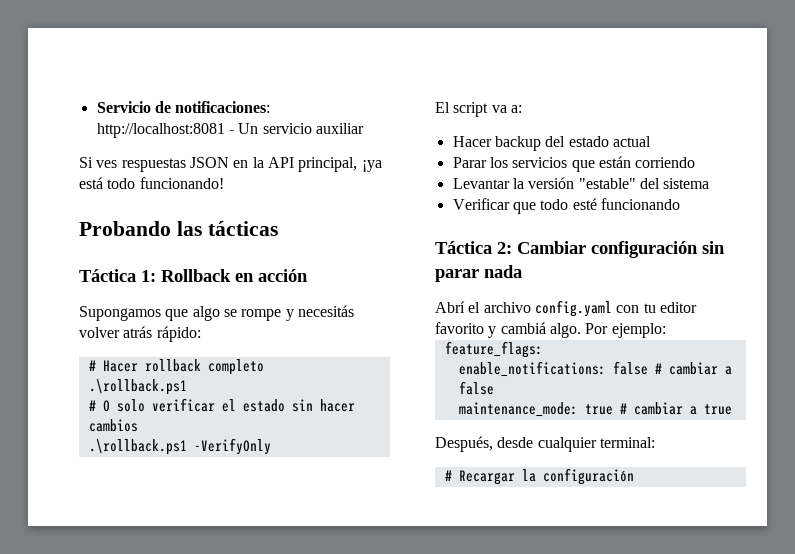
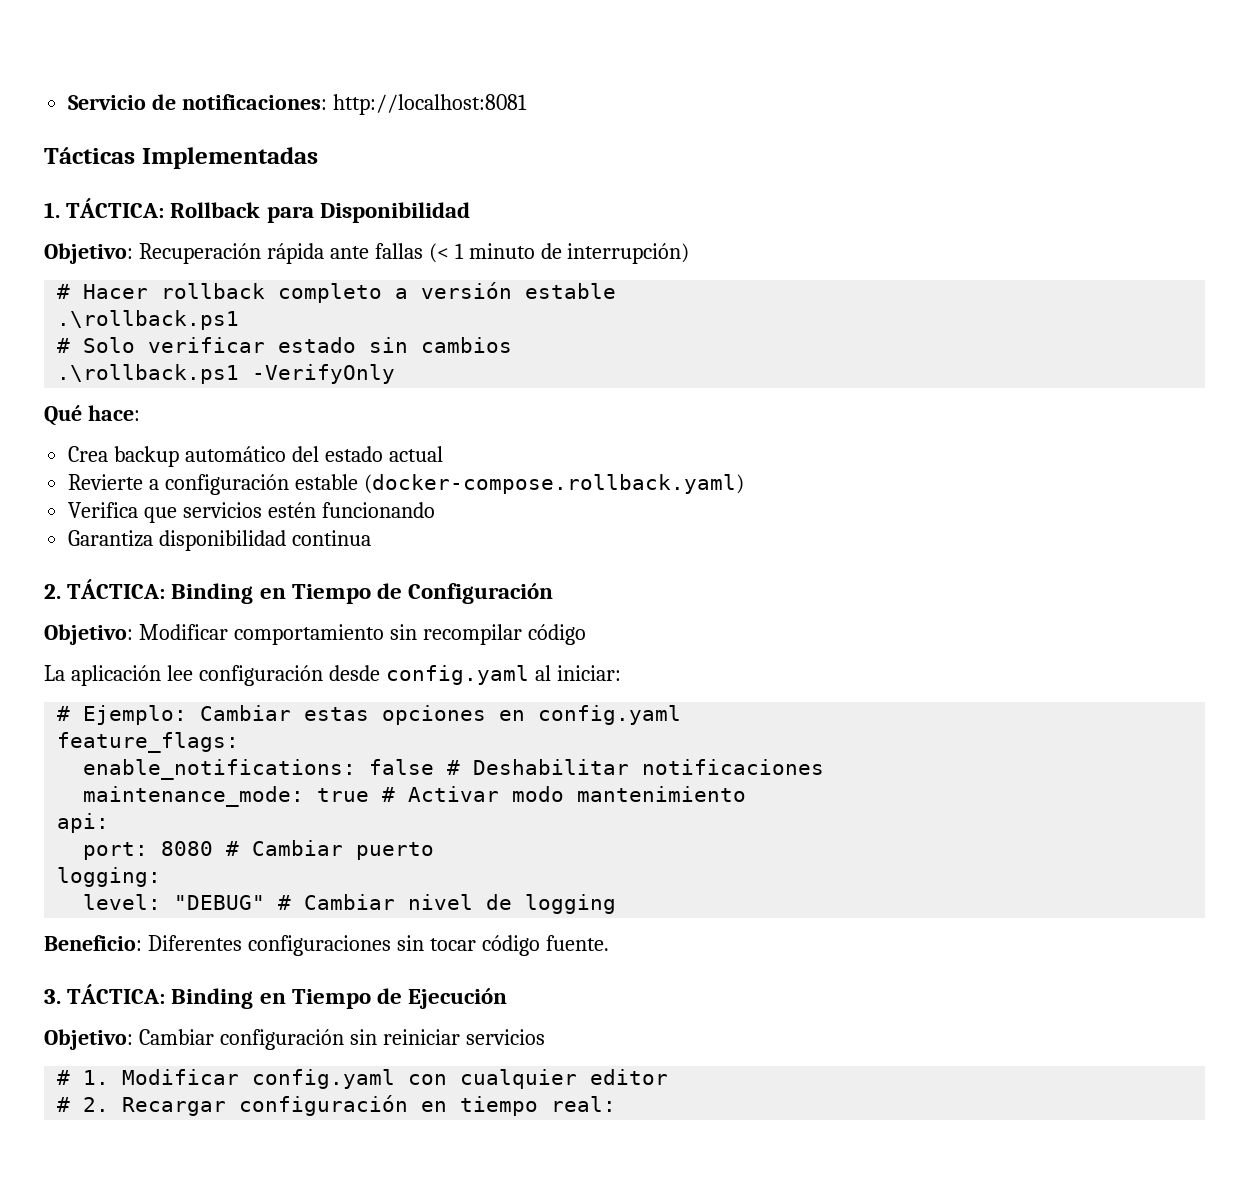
[228,123,364,134] [79,157,382,172] [79,177,224,189] [79,221,278,236] [79,269,308,282] [79,305,354,321] [79,326,201,342] - Un servicio auxiliar // Si ves respuestas JSON en la API principal, ¡ya está todo funcionando! // Probando las tácticas // Táctica 1: Rollback en acción // Supongamos que algo se rompe y necesitás volver atrás rápido: -> [44,147,318,169] [44,198,470,223] [44,243,690,264] // Tácticas Implementadas // 1. TÁCTICA: Rollback para Disponibilidad // Objetivo: Recuperación rápida ante fallas (< 1 minuto de interrupción)
(264, 367) none -> [395,282,617,299] a versión estable
[102,398,236,412] O solo verificar el -> [83,337,266,353] Solo verificar
[319,399,355,412] hacer -> (409, 345) none
[435,102,522,117] [452,136,651,151] [452,156,696,172] [452,177,710,189] [452,198,680,214] [435,241,725,258] [435,265,522,282] [435,300,697,317] [435,322,666,338] El script va a: // Hacer backup del estado actual // Parar los servicios que están corriendo // Levantar la versión "estable" del sistema // Verificar que todo esté funcionando // Táctica 2: Cambiar configuración sin parar nada // Abrí el archivo config.yaml con tu editor favorito y cambiá algo. Por ejemplo: -> [44,405,140,426] [68,446,443,467] [68,474,744,495] [68,502,435,523] [68,530,372,551] [44,579,554,604] [44,624,586,645] [44,665,621,686] [57,705,682,725] Qué hace: // Crea backup automático del estado actual // Revierte a configuración estable (docker-compose.rollback.yaml) // Verifica que servicios estén funcionando // Garantiza disponibilidad continua // 2. TÁCTICA: Binding en Tiempo de Configuración // Objetivo: Modificar comportamiento sin recompilar código // La aplicación lee configuración desde config.yaml al iniciar: // # Ejemplo: Cambiar estas opciones en config.yaml
[668,362,732,375] [458,381,494,395] cambiar a false -> [473,759,825,775] Deshabilitar notificaciones
[633,402,732,415] [435,436,655,452] [444,468,634,485] cambiar a true // Después, desde cualquier terminal: // # Recargar la configuración -> [408,786,747,802] [57,813,110,833] [83,840,435,860] [57,867,162,887] [83,894,617,914] [44,935,609,956] [44,984,508,1009] [44,1029,545,1050] [57,1069,669,1089] [57,1095,617,1116] Activar modo mantenimiento // api: // port: 8080 # Cambiar puerto // logging: // level: "DEBUG" # Cambiar nivel de logging // Beneficio: Diferentes configuraciones sin tocar código fuente. // 3. TÁCTICA: Binding en Tiempo de Ejecución // Objetivo: Cambiar configuración sin reiniciar servicios // # 1. Modificar config.yaml con cualquier editor // # 2. Recargar configuración en tiempo real:

